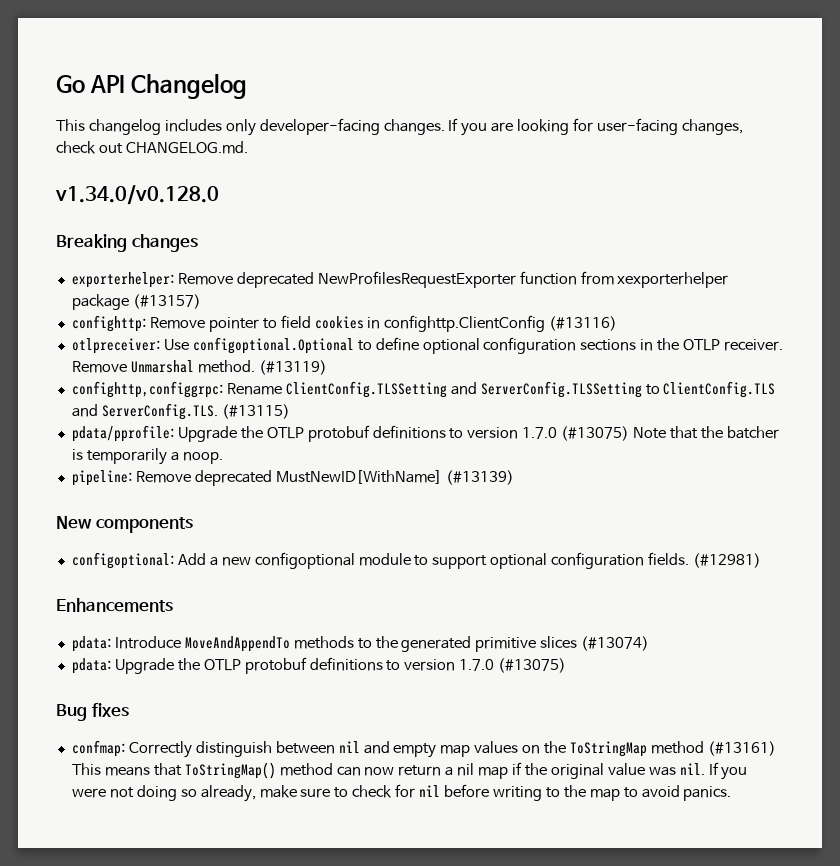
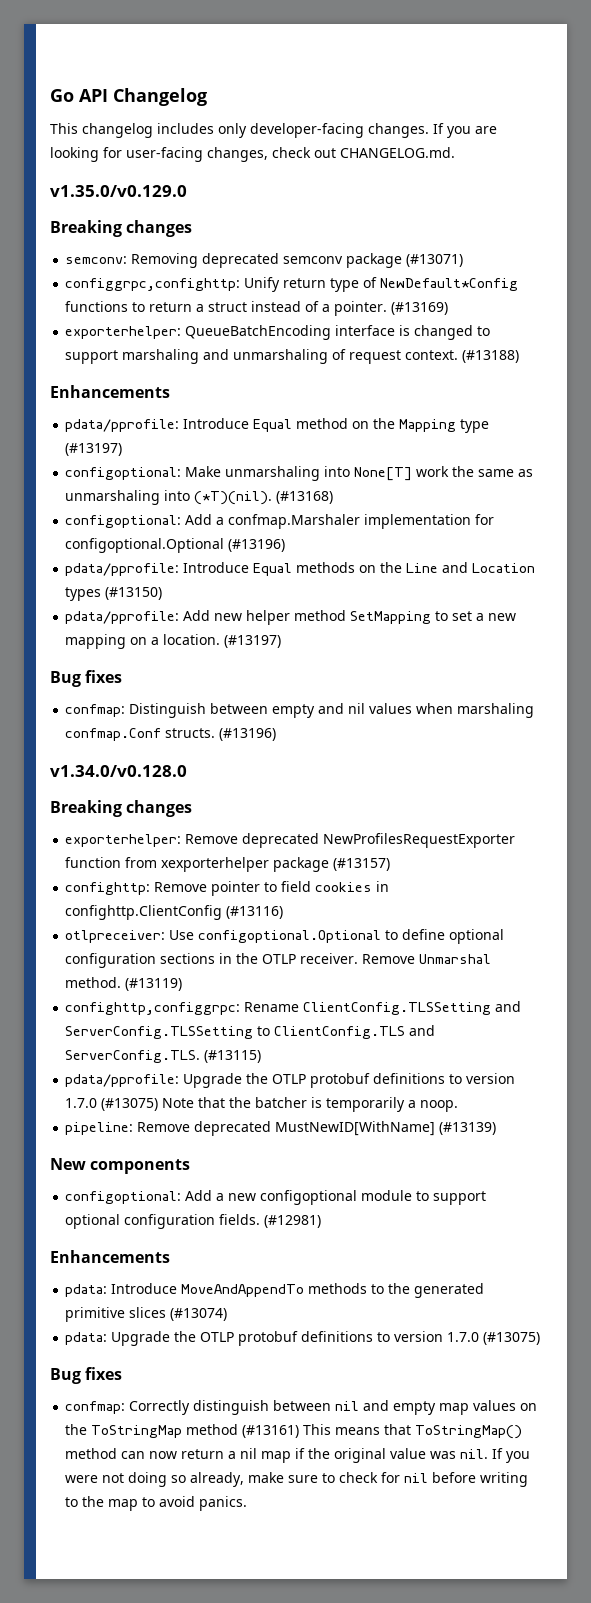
(248, 147) none -> [50,185,187,197] [50,220,193,237] [65,253,464,268] [65,277,519,292] [65,301,449,316] [65,325,491,340] [65,349,520,364] [50,385,170,398] [65,418,490,433] [65,443,123,456] [65,466,534,481] [65,490,334,505] [65,514,495,529] [65,538,286,553] [65,562,536,576] [65,587,163,601] [65,610,517,625] [65,634,282,649] [50,670,123,687] [65,703,535,718] [65,728,277,741] // v1.35.0/v0.129.0 // Breaking changes // semconv: Removing deprecated semconv package (#13071) // configgrpc,confighttp: Unify return type of NewDefault*Config functions to return a struct instead of a pointer. (#13169) // exporterhelper: QueueBatchEncoding interface is changed to support marshaling and unmarshaling of request context. (#13188) // Enhancements // pdata/pprofile: Introduce Equal method on the Mapping type (#13197) // configoptional: Make unmarshaling into None[T] work the same as unmarshaling into (*T)(nil). (#13168) // configoptional: Add a confmap.Marshaler implementation for configoptional.Optional (#13196) // pdata/pprofile: Introduce Equal methods on the Line and Location types (#13150) // pdata/pprofile: Add new helper method SetMapping to set a new mapping on a location. (#13197) // Bug fixes // confmap: Distinguish between empty and nil values when marshaling confmap.Conf structs. (#13196)

